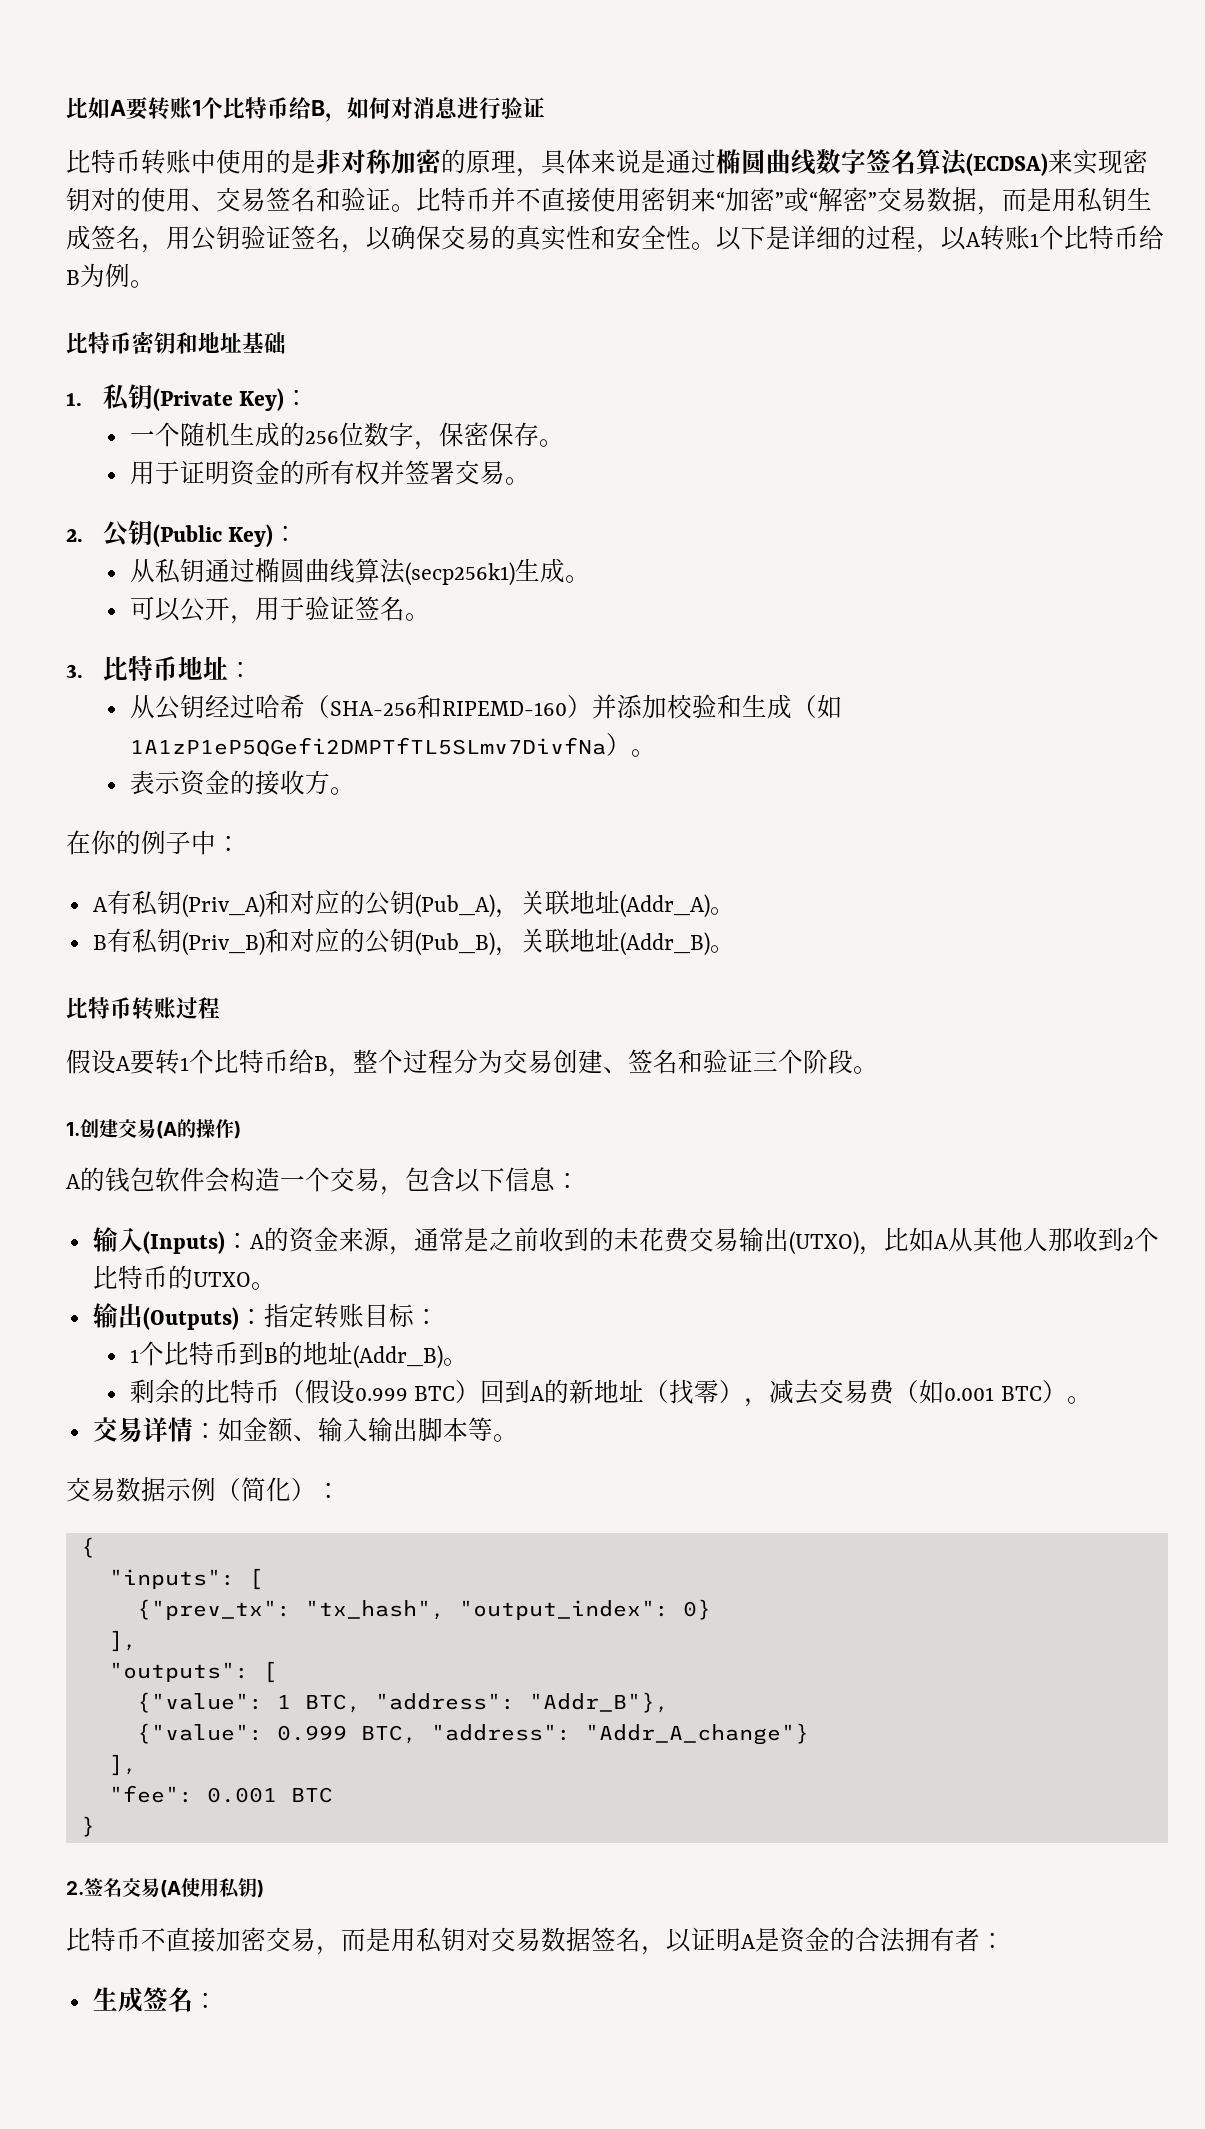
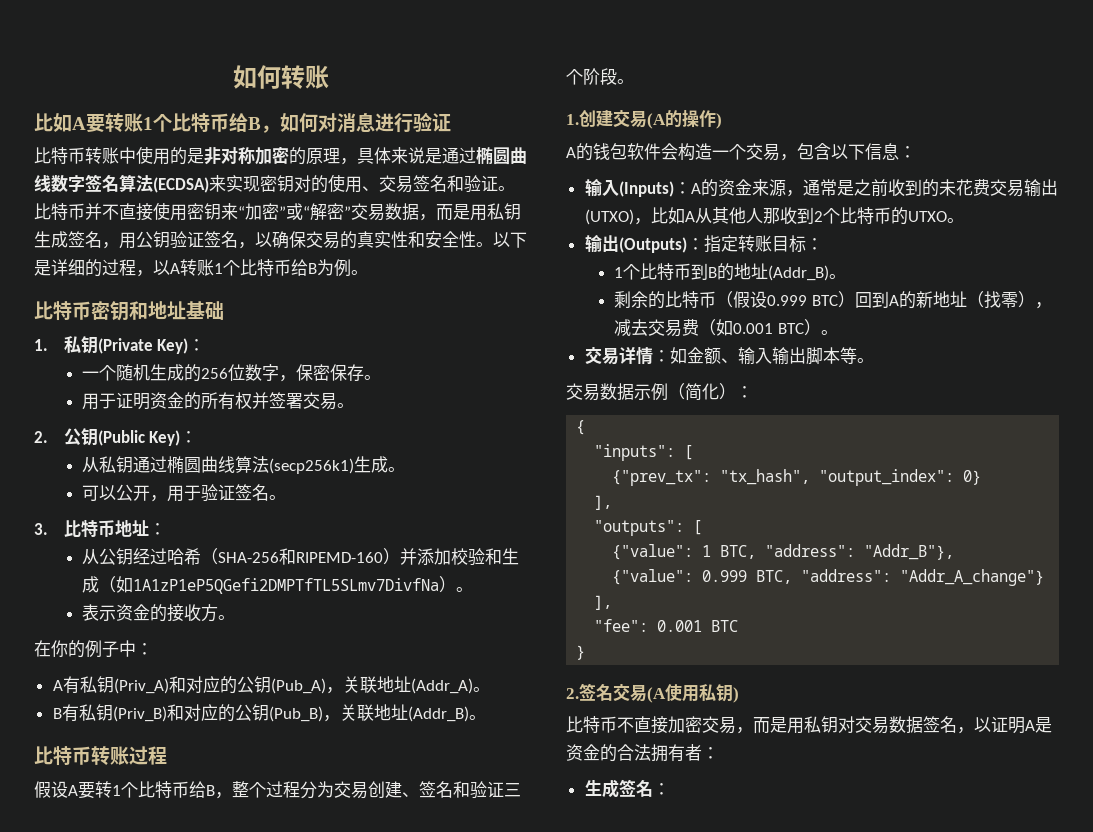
(66, 108) none -> [232,65,329,89] 如何转账 //

